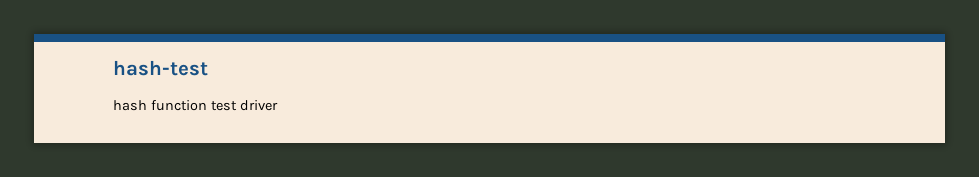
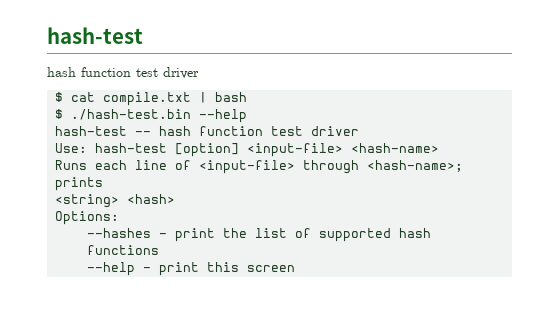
(278, 105) none -> [55,92,248,106] [55,109,248,123] [55,126,360,136] [55,143,440,157] [55,160,464,174] [55,177,104,191] [55,194,176,208] [55,211,120,225] [87,228,432,242] [87,245,160,255] [87,262,296,276] // $ cat compile.txt | bash // $ ./hash-test.bin --help // hash-test -- hash function test driver // Use: hash-test [option] <input-file> <hash-name> // Runs each line of <input-file> through <hash-name>; prints // <string> <hash> // Options: // --hashes - print the list of supported hash functions // --help - print this screen

